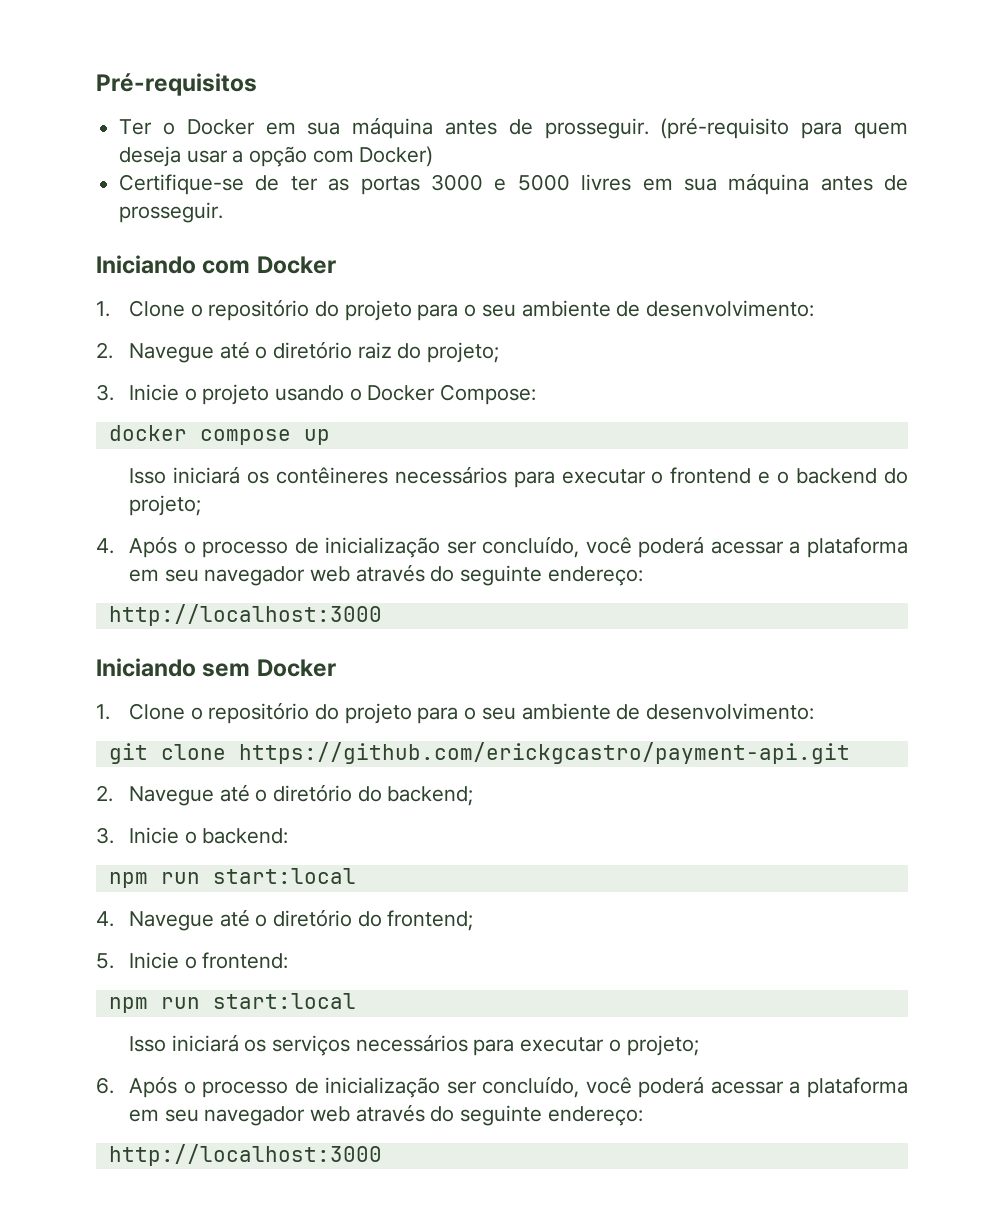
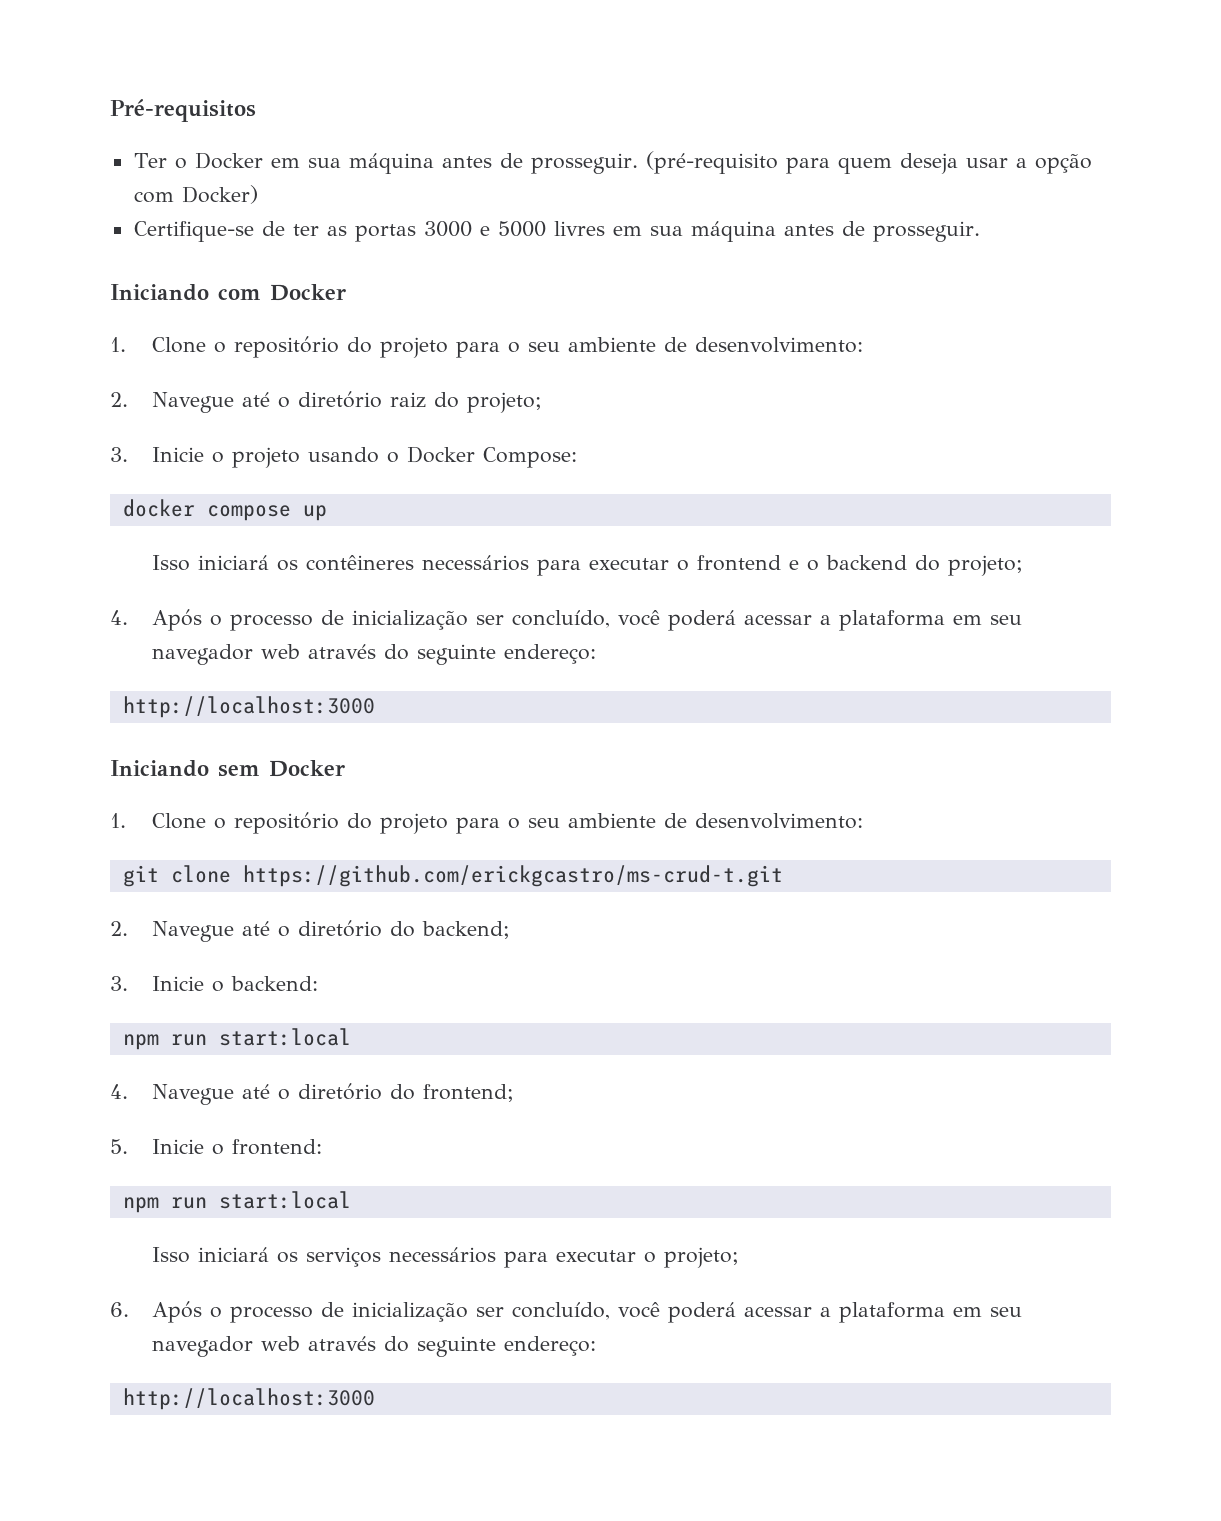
[238,742,850,764] https://github.com/erickgcastro/payment-api.git -> [242,865,783,887] https://github.com/erickgcastro/ms-crud-t.git

